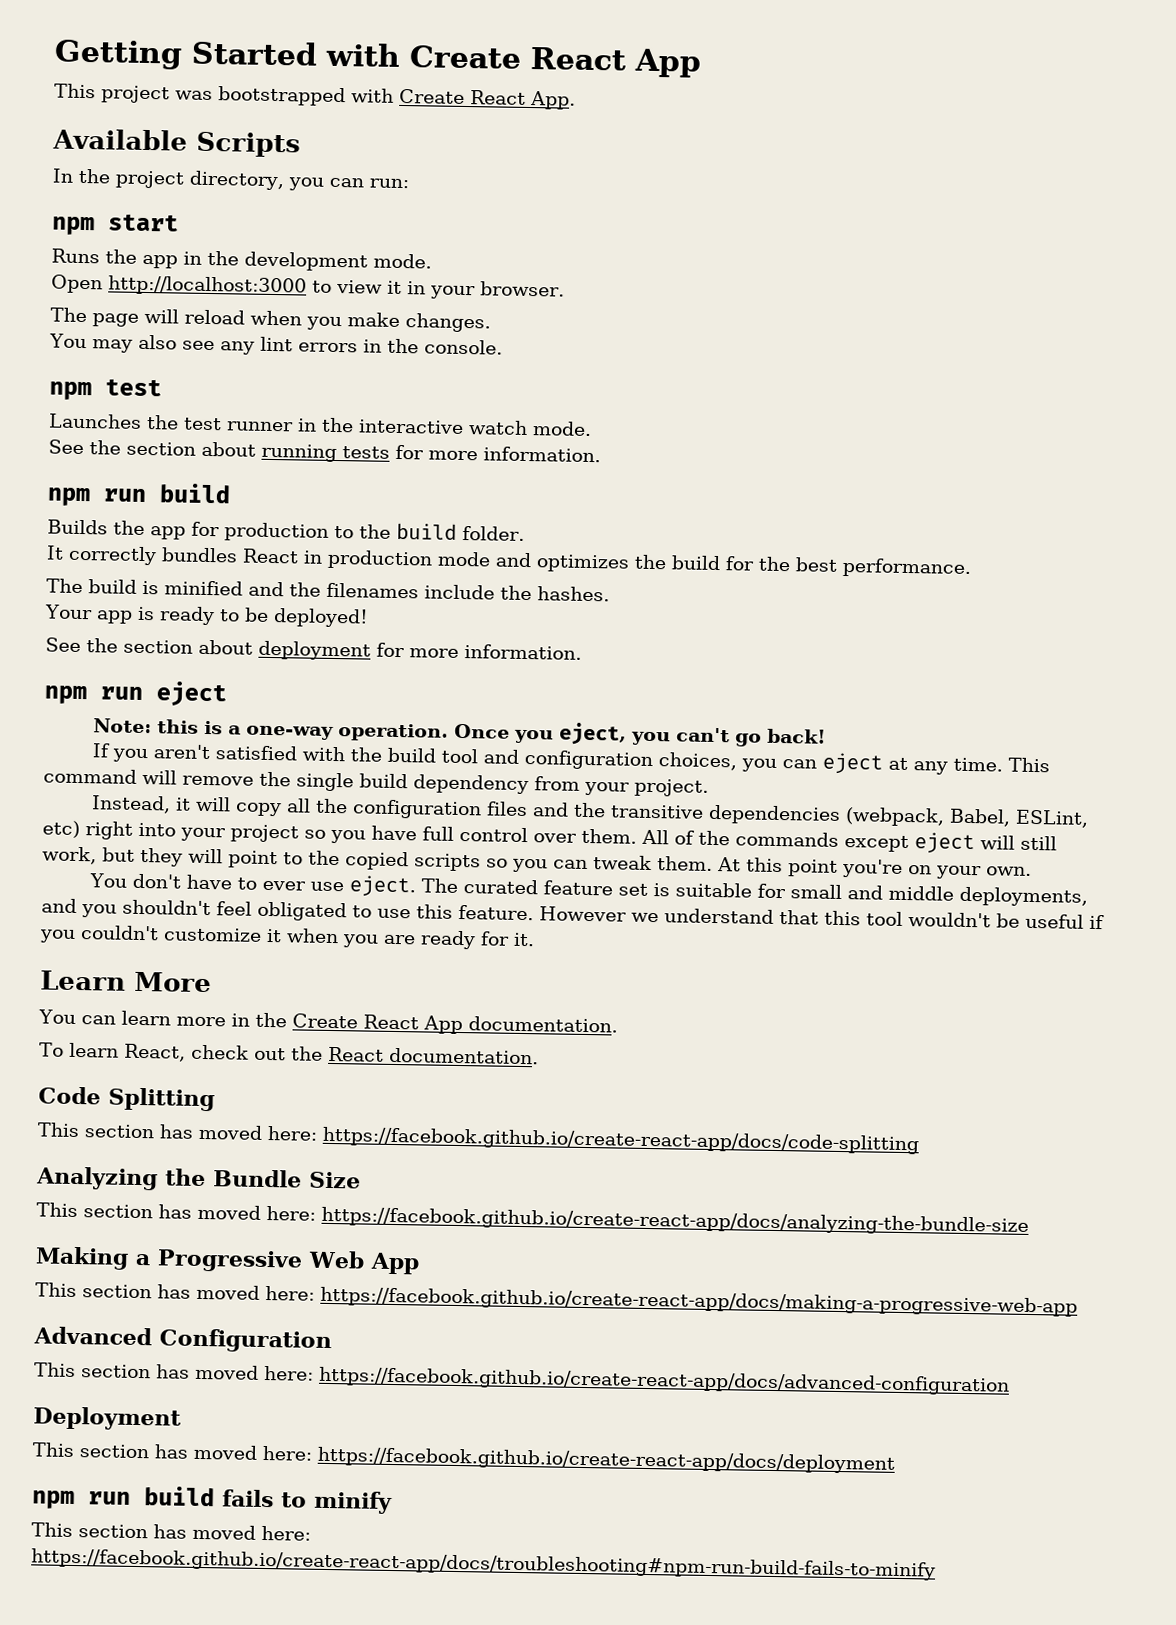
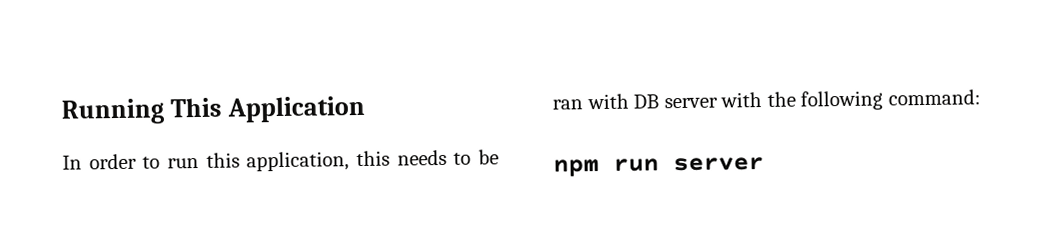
[54,39,701,78] [54,83,576,110] [52,128,301,158] [52,168,409,191] [52,213,179,236] [51,248,432,272] [51,274,565,300] [50,307,491,333] [49,333,503,355] [49,378,162,401] [48,413,592,436] [48,439,601,463] [47,483,231,507] [47,519,525,542] [46,545,972,578] [46,578,610,602] [44,604,369,628] [45,637,582,661] [44,681,228,707] [92,718,826,747] [91,743,1050,775] [43,768,709,797] [90,795,1089,828] [42,820,1057,855] [42,846,1032,880] [88,873,1088,907] [41,898,1105,930] [39,925,535,950] [40,970,212,993] [38,1009,618,1035] [39,1042,539,1065] [38,1086,215,1112] [37,1122,919,1155] [36,1166,361,1191] [36,1202,1029,1236] [35,1246,420,1275] [35,1282,1078,1317] [33,1326,332,1354] [34,1362,1010,1396] [33,1406,182,1431] [32,1442,895,1474] [32,1486,393,1515] [31,1522,311,1541] [31,1548,936,1581] Getting Started with Create React App // This project was bootstrapped with Create React App. // Available Scripts // In the project directory, you can run: // npm start // Runs the app in the development mode. // Open http://localhost:3000 to view it in your browser. // The page will reload when you make changes. // You may also see any lint errors in the console. // npm test // Launches the test runner in the interactive watch mode. // See the section about running tests for more information. // npm run build // Builds the app for production to the build folder. // It correctly bundles React in production mode and optimizes the build for the best performance. // The build is minified and the filenames include the hashes. // Your app is ready to be deployed! // See the section about deployment for more information. // npm run eject // Note: this is a one-way operation. Once you eject, you can't go back! // If you aren't satisfied with the build tool and configuration choices, you can eject at any time. This command will remove the single build dependency from your project. // Instead, it will copy all the configuration files and the transitive dependencies (webpack, Babel, ESLint, etc) right into your project so you have full control over them. All of the commands except eject will still work, but they will point to the copied scripts so you can tweak them. At this point you're on your own. // You don't have to ever use eject. The curated feature set is suitable for small and middle deployments, and you shouldn't feel obligated to use this feature. However we understand that this tool wouldn't be useful if you couldn't customize it when you are ready for it. // Learn More // You can learn more in the Create React App documentation. // To learn React, check out the React documentation. // Code Splitting // This section has moved here: https://facebook.github.io/create-react-app/docs/code-splitting // Analyzing the Bundle Size // This section has moved here: https://facebook.github.io/create-react-app/docs/analyzing-the-bundle-size // Making a Progressive Web App // This section has moved here: https://facebook.github.io/create-react-app/docs/making-a-progressive-web-app // Advanced Configuration // This section has moved here: https://facebook.github.io/create-react-app/docs/advanced-configuration // Deployment // This section has moved here: https://facebook.github.io/create-react-app/docs/deployment // npm run build fails to minify // This section has moved here: https://facebook.github.io/create-react-app/docs/troubleshooting#npm-run-build-fails-to-minify -> [61,95,366,125] [62,149,500,172] [552,89,981,111] [553,156,764,177] Running This Application // In order to run this application, this needs to be ran with DB server with the following command: // npm run server

